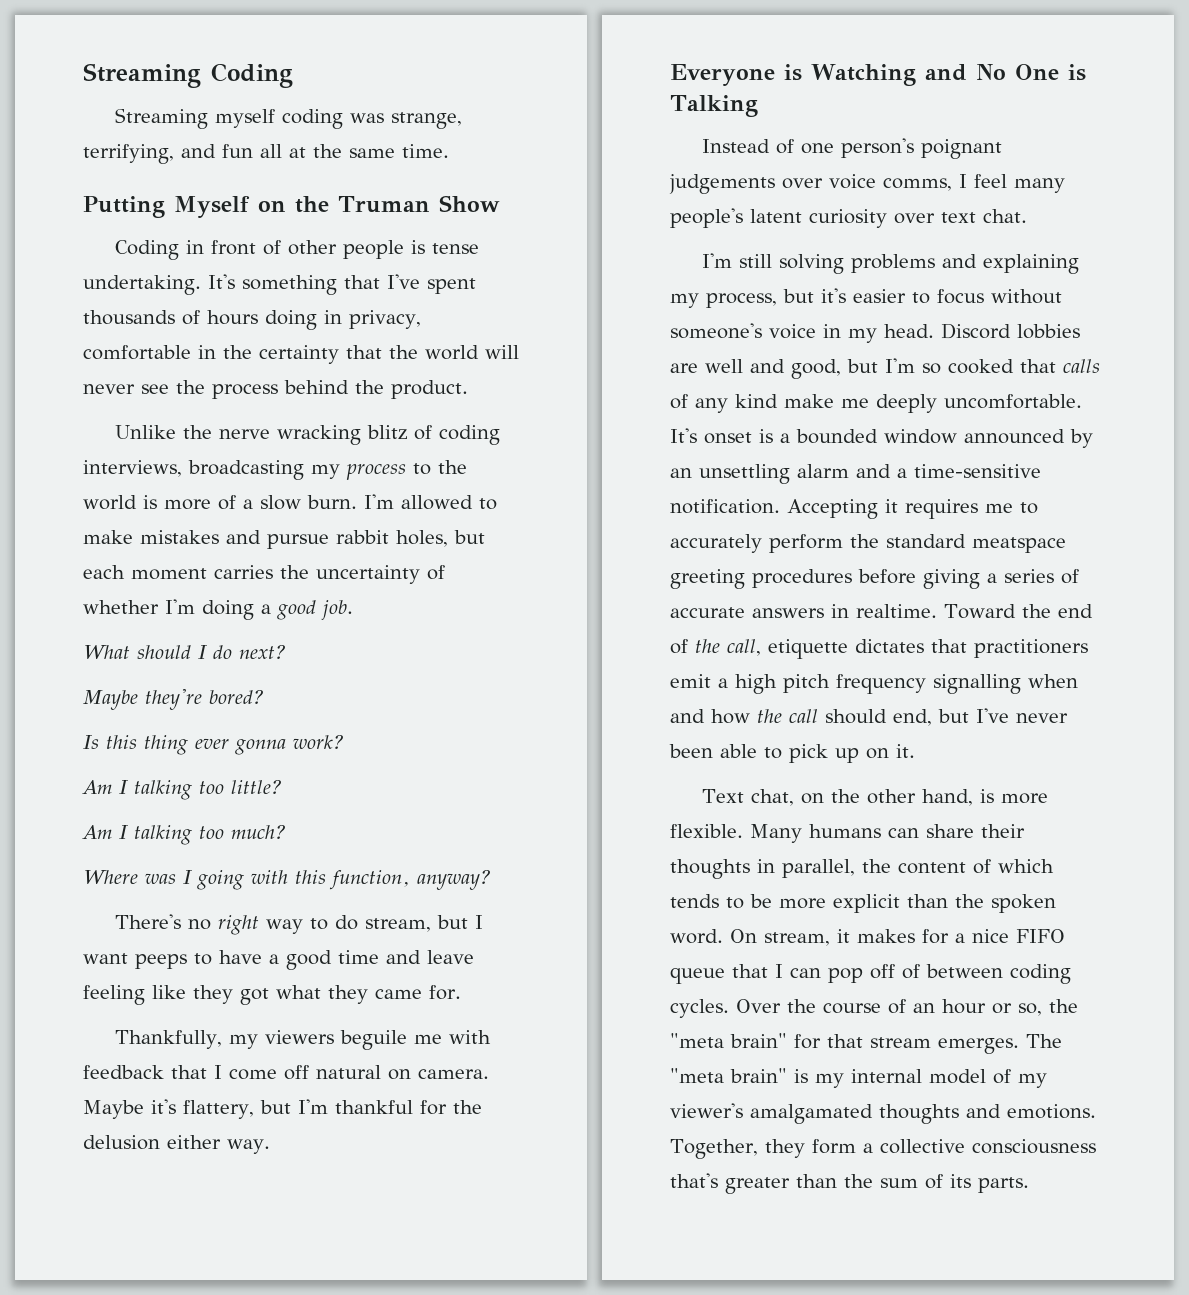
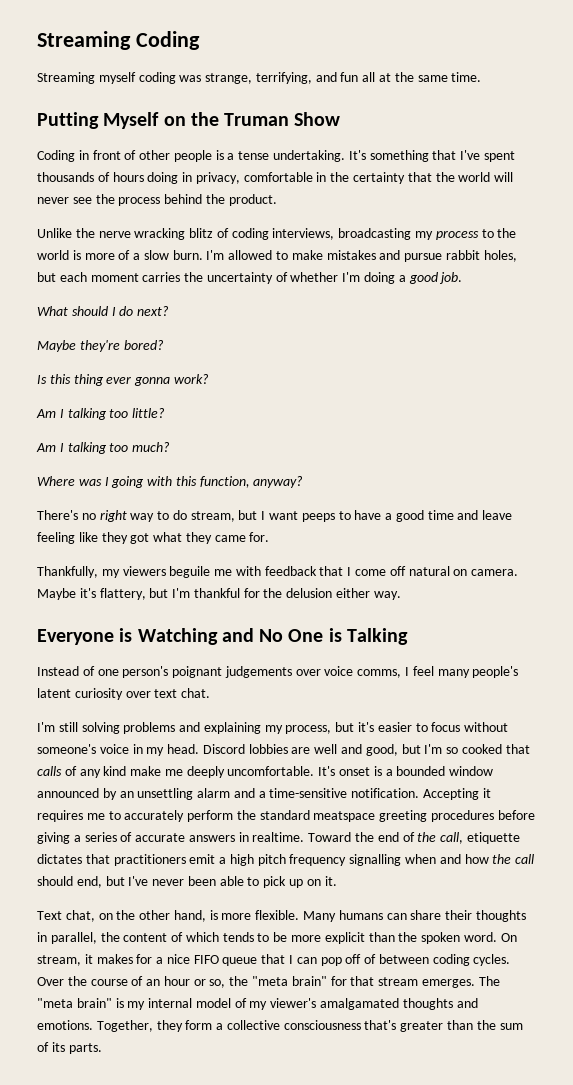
(426, 247) none -> [227,153,235,160] a

